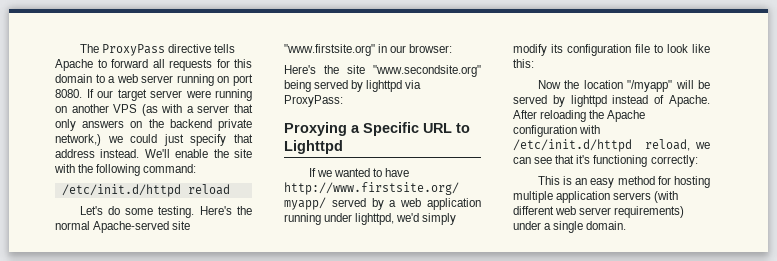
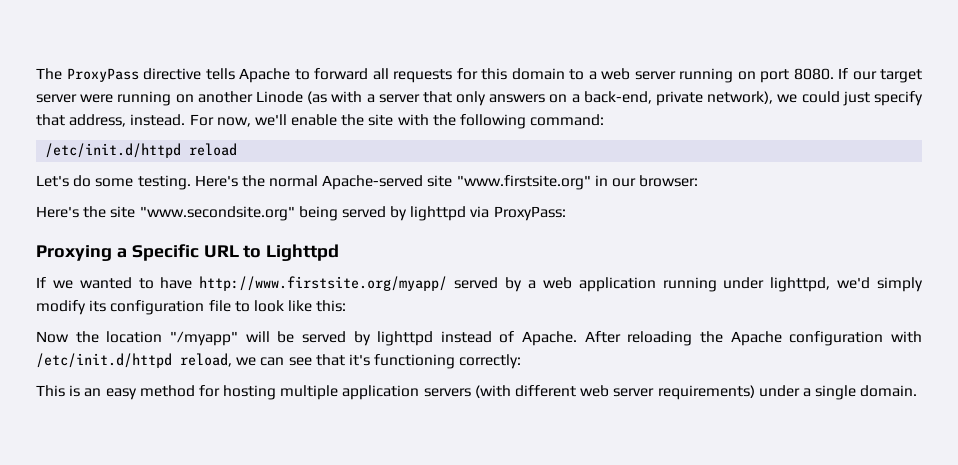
[113,104,138,113] VPS -> [255,91,303,103] Linode
[148,119,252,131] [55,134,101,146] the backend private network,) -> [571,91,774,106] a back-end, private network),
[55,149,170,158] address instead. We'll -> [69,114,287,127] address, instead. For now, we'll

